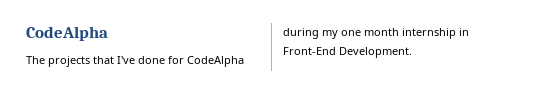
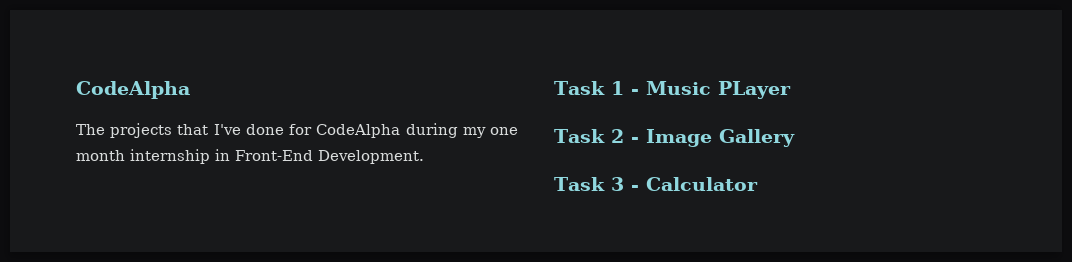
(412, 52) none -> [554,81,791,99] [554,129,795,147] [554,177,758,191] // Task 1 - Music PLayer // Task 2 - Image Gallery // Task 3 - Calculator

